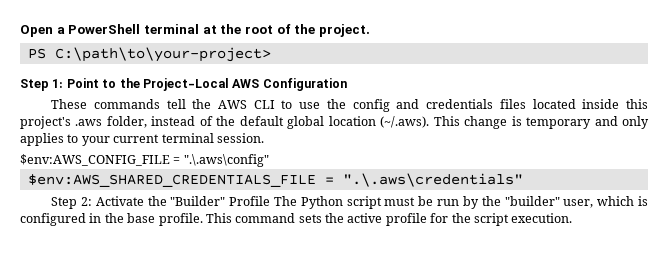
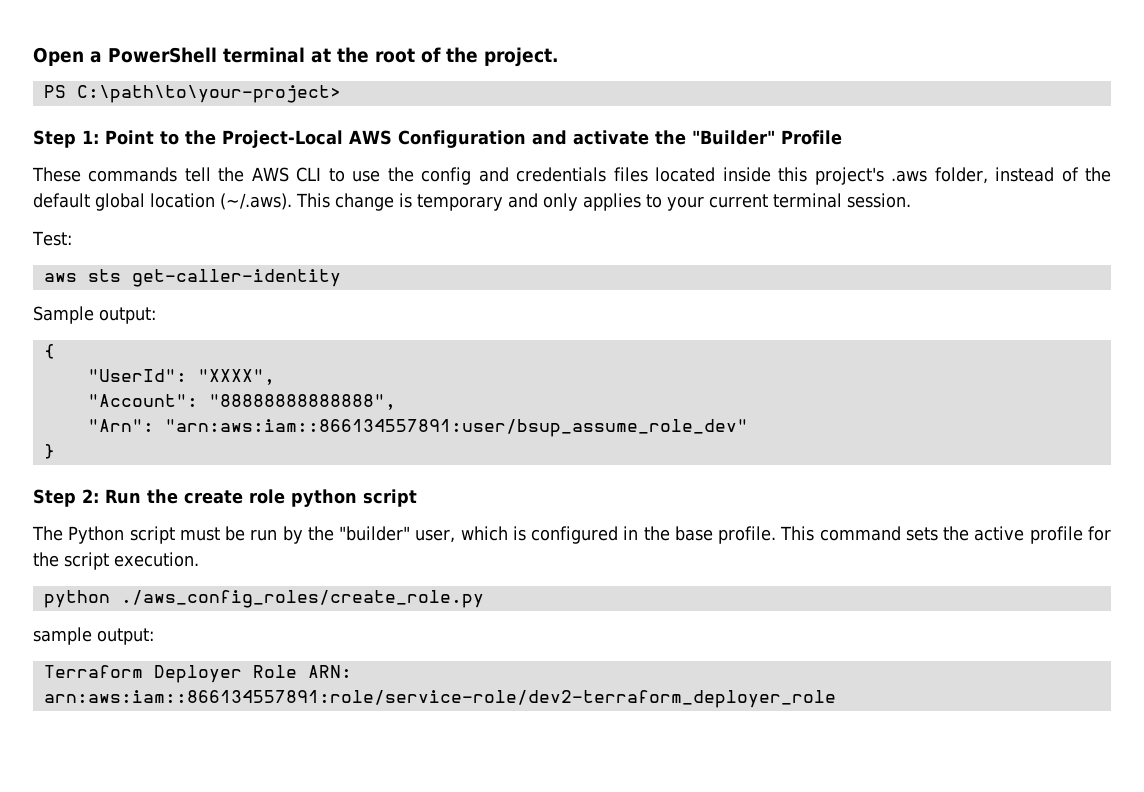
(347, 84) none -> [531,130,842,145] and activate the "Builder" Profile
[20,154,269,167] [27,173,523,187] [51,196,271,209] $env:AWS_CONFIG_FILE = ".\.aws\config" // $env:AWS_SHARED_CREDENTIALS_FILE = ".\.aws\credentials" // Step 2: Activate the "Builder" Profile -> [32,231,72,246] [43,269,341,287] [33,306,156,324] [43,344,55,359] [87,369,275,385] [87,394,396,410] [87,419,748,437] [43,444,55,459] [33,489,417,507] Test: // aws sts get-caller-identity // Sample output: // { // "UserId": "XXXX", // "Account": "88888888888888", // "Arn": "arn:aws:iam::866134557891:user/bsup_assume_role_dev" // } // Step 2: Run the create role python script //
(573, 218) none -> [43,590,484,608] [33,627,154,645] [43,665,352,683] [43,690,836,708] // python ./aws_config_roles/create_role.py // sample output: // Terraform Deployer Role ARN: arn:aws:iam::866134557891:role/service-role/dev2-terraform_deployer_role

